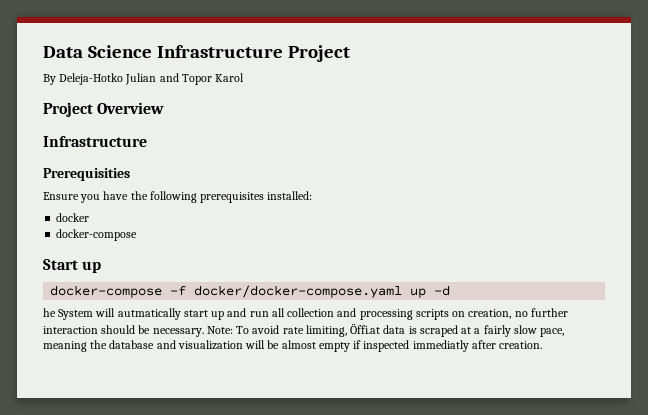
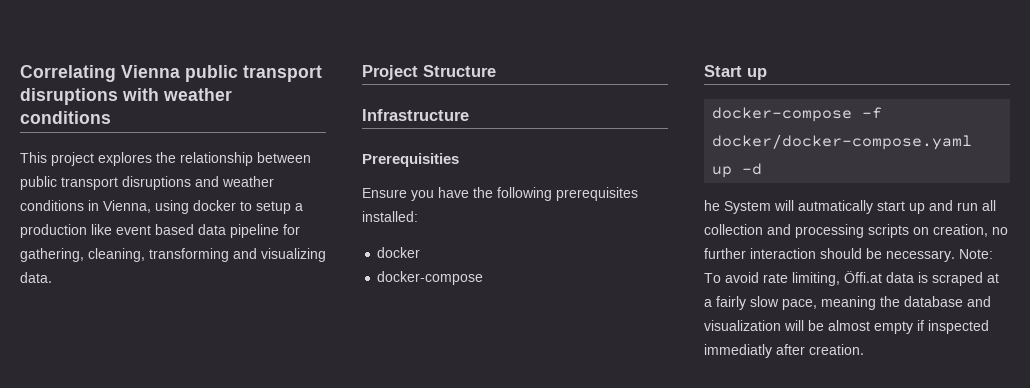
[43,45,350,62] [43,73,245,85] [43,102,165,117] Data Science Infrastructure Project // By Deleja-Hotko Julian and Topor Karol // Project Overview -> [20,65,322,82] [20,88,232,105] [20,111,111,124] [20,152,311,166] [20,176,274,190] [20,200,303,214] [20,224,300,238] [20,248,326,262] [20,272,52,283] [362,65,496,80] Correlating Vienna public transport disruptions with weather conditions // This project explores the relationship between public transport disruptions and weather conditions in Vienna, using docker to setup a production like event based data pipeline for gathering, cleaning, transforming and visualizing data. // Project Structure

